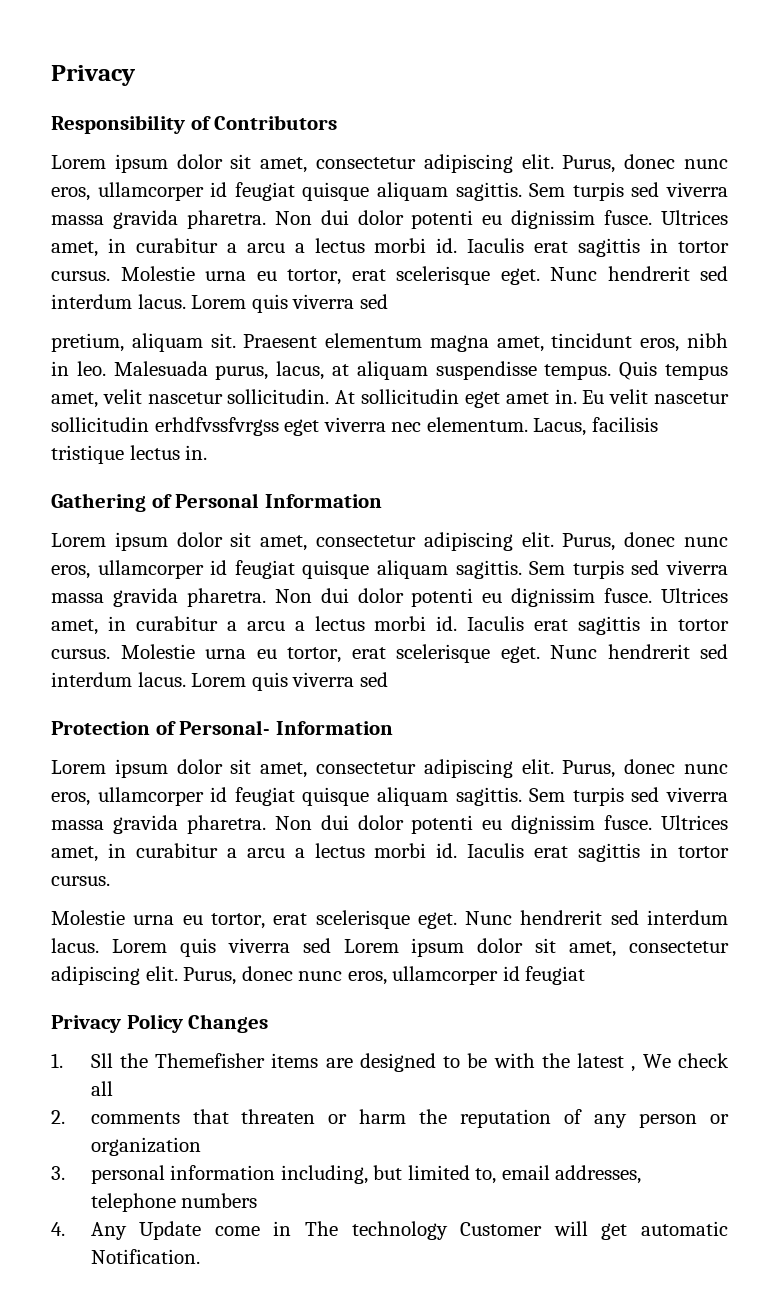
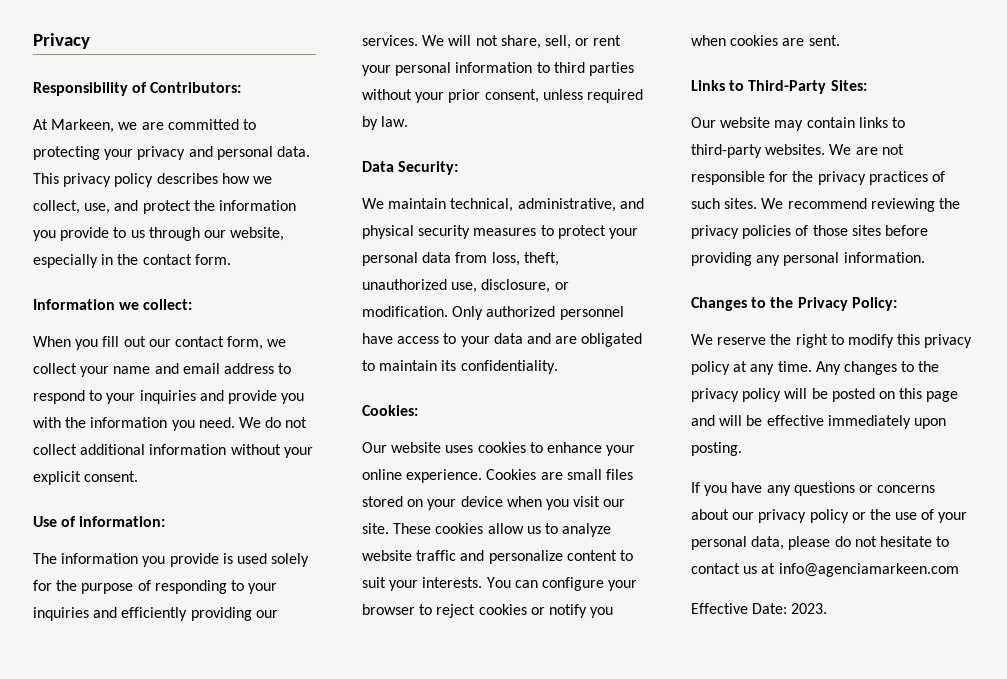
[214,115,338,130] [51,154,728,173] [51,182,729,201] [51,210,728,229] [51,238,729,257] [51,266,728,285] [51,294,388,313] [51,333,728,352] [51,361,728,380] [51,389,730,408] [51,417,658,436] [51,445,208,464] [51,493,382,512] [51,532,728,551] [51,560,729,579] [51,588,728,607] [51,616,729,635] [51,644,728,663] [51,672,388,691] [51,720,393,735] [51,759,728,778] [51,787,729,806] [51,815,728,834] [51,843,729,862] [51,876,110,886] [51,910,728,929] [51,938,729,957] [51,966,586,985] [51,1014,269,1033] [51,1053,729,1072] [90,1081,113,1096] [51,1109,729,1128] [90,1137,201,1156] [51,1165,642,1184] [90,1193,258,1212] [51,1221,728,1240] [90,1249,200,1264] Contributors // Lorem ipsum dolor sit amet, consectetur adipiscing elit. Purus, donec nunc eros, ullamcorper id feugiat quisque aliquam sagittis. Sem turpis sed viverra massa gravida pharetra. Non dui dolor potenti eu dignissim fusce. Ultrices amet, in curabitur a arcu a lectus morbi id. Iaculis erat sagittis in tortor cursus. Molestie urna eu tortor, erat scelerisque eget. Nunc hendrerit sed interdum lacus. Lorem quis viverra sed // pretium, aliquam sit. Praesent elementum magna amet, tincidunt eros, nibh in leo. Malesuada purus, lacus, at aliquam suspendisse tempus. Quis tempus amet, velit nascetur sollicitudin. At sollicitudin eget amet in. Eu velit nascetur sollicitudin erhdfvssfvrgss eget viverra nec elementum. Lacus, facilisis tristique lectus in. // Gathering of Personal Information // Lorem ipsum dolor sit amet, consectetur adipiscing elit. Purus, donec nunc eros, ullamcorper id feugiat quisque aliquam sagittis. Sem turpis sed viverra massa gravida pharetra. Non dui dolor potenti eu dignissim fusce. Ultrices amet, in curabitur a arcu a lectus morbi id. Iaculis erat sagittis in tortor cursus. Molestie urna eu tortor, erat scelerisque eget. Nunc hendrerit sed interdum lacus. Lorem quis viverra sed // Protection of Personal- Information // Lorem ipsum dolor sit amet, consectetur adipiscing elit. Purus, donec nunc eros, ullamcorper id feugiat quisque aliquam sagittis. Sem turpis sed viverra massa gravida pharetra. Non dui dolor potenti eu dignissim fusce. Ultrices amet, in curabitur a arcu a lectus morbi id. Iaculis erat sagittis in tortor cursus. // Molestie urna eu tortor, erat scelerisque eget. Nunc hendrerit sed interdum lacus. Lorem quis viverra sed Lorem ipsum dolor sit amet, consectetur adipiscing elit. Purus, donec nunc eros, ullamcorper id feugiat // Privacy Policy Changes // 1. Sll the Themefisher items are designed to be with the latest , We check all // 2. comments that threaten or harm the reputation of any person or organization // 3. personal information including, but limited to, email addresses, telephone numbers // 4. Any Update come in The technology Customer will get automatic Notification. -> [150,82,242,93] [33,119,256,133] [33,146,310,160] [33,173,272,187] [33,200,296,214] [33,227,285,241] [33,254,231,268] [33,299,193,310] [33,336,287,350] [33,363,292,377] [33,390,305,404] [33,417,308,431] [33,444,313,458] [33,471,139,485] [33,516,166,527] [33,553,310,567] [33,580,278,594] [33,607,278,621] [362,35,622,49] [362,62,634,76] [362,89,643,103] [362,116,409,130] [362,161,459,175] [362,198,644,212] [362,225,638,239] [362,252,559,266] [362,279,569,293] [362,306,624,320] [362,333,643,347] [362,360,558,374] [362,405,418,416] [362,442,636,456] [362,469,633,483] [362,496,626,510] [362,523,612,537] [362,550,633,564] [362,577,638,591] [362,604,614,618] [691,35,840,46] [691,80,867,94] [691,117,905,131] [691,144,904,158] [691,171,945,185] [691,198,960,212] [691,225,928,239] [691,252,925,266] [691,297,897,311] [691,334,973,348] [691,361,940,375] [691,388,959,402] [691,415,946,429] [691,442,742,456] [691,482,936,496] [691,509,968,523] [691,536,950,550] [691,563,959,577] [691,603,828,614] Contributors: // At Markeen, we are committed to protecting your privacy and personal data. This privacy policy describes how we collect, use, and protect the information you provide to us through our website, especially in the contact form. // Information we collect: // When you fill out our contact form, we collect your name and email address to respond to your inquiries and provide you with the information you need. We do not collect additional information without your explicit consent. // Use of information: // The information you provide is used solely for the purpose of responding to your inquiries and efficiently providing our services. We will not share, sell, or rent your personal information to third parties without your prior consent, unless required by law. // Data Security: // We maintain technical, administrative, and physical security measures to protect your personal data from loss, theft, unauthorized use, disclosure, or modification. Only authorized personnel have access to your data and are obligated to maintain its confidentiality. // Cookies: // Our website uses cookies to enhance your online experience. Cookies are small files stored on your device when you visit our site. These cookies allow us to analyze website traffic and personalize content to suit your interests. You can configure your browser to reject cookies or notify you when cookies are sent. // Links to Third-Party Sites: // Our website may contain links to third-party websites. We are not responsible for the privacy practices of such sites. We recommend reviewing the privacy policies of those sites before providing any personal information. // Changes to the Privacy Policy: // We reserve the right to modify this privacy policy at any time. Any changes to the privacy policy will be posted on this page and will be effective immediately upon posting. // If you have any questions or concerns about our privacy policy or the use of your personal data, please do not hesitate to contact us at info@agenciamarkeen.com // Effective Date: 2023.

